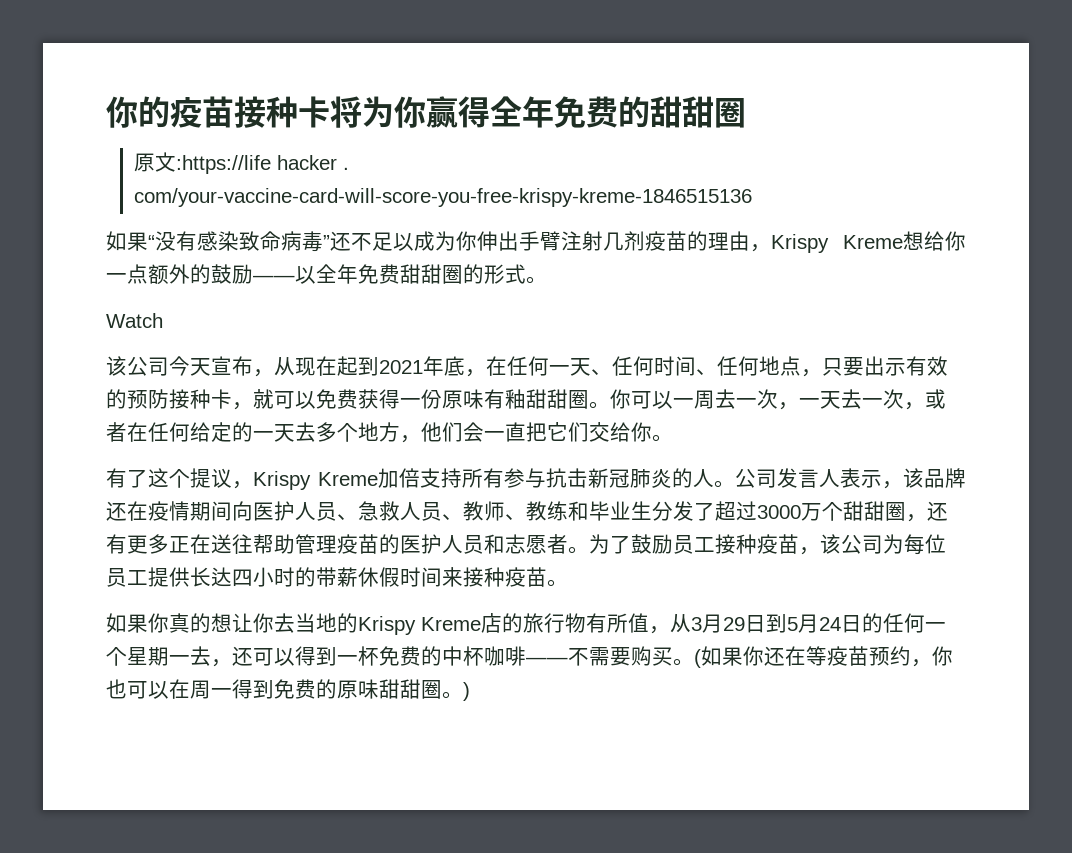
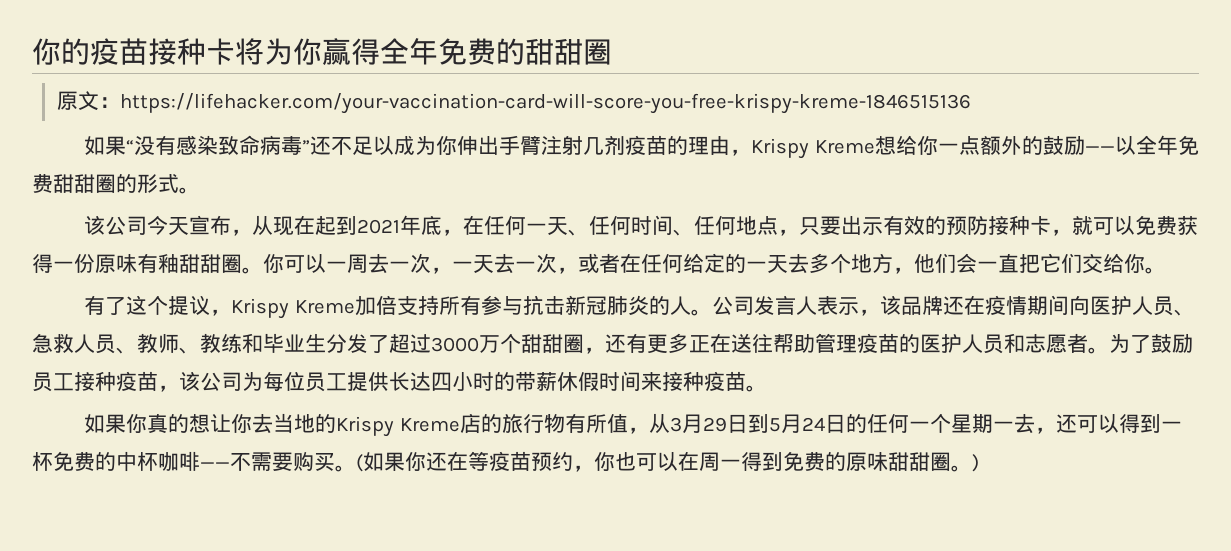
[175,155,349,174] [133,188,752,207] :https://life hacker . com/your-vaccine-card-will-score-you-free-krispy-kreme-1846515136 -> [98,93,971,114] ：https://lifehacker.com/your-vaccination-card-will-score-you-free-krispy-kreme-1846515136
[106,313,163,328] // Watch -> (200, 190) none

